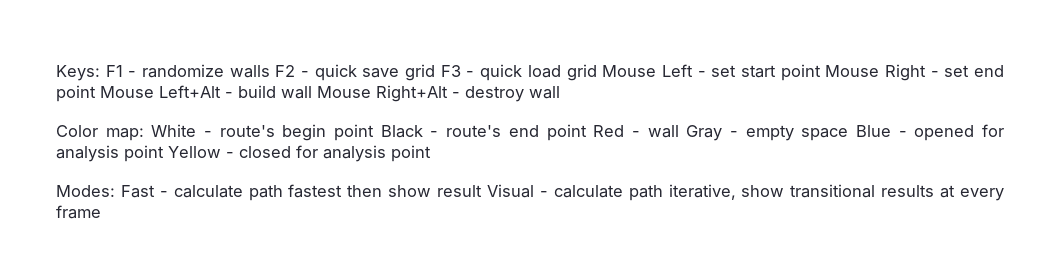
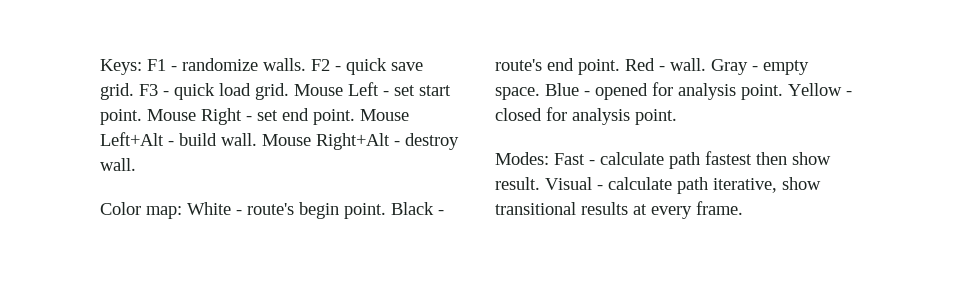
[229,65,270,78] walls -> [263,58,306,71] walls.
[405,64,436,81] grid -> [100,83,134,100] grid.
[566,64,597,81] grid -> [255,83,289,100] grid.
[780,64,821,81] point -> [100,109,142,125] point.
[56,85,96,102] point -> [313,109,355,125] point.
[281,86,312,99] wall -> [221,133,257,146] wall.
[529,86,560,99] wall -> [100,158,136,171] wall.
[334,124,375,141] point -> [344,203,386,219] point.
[546,124,587,141] point -> [578,59,620,75] point.
[647,125,679,138] wall -> [670,58,706,71] wall.
[801,128,849,141] space -> [495,87,540,100] space.
[124,145,164,162] point -> [741,84,783,100] point.
[391,145,431,162] point -> [635,109,677,125] point.
[437,185,483,197] result -> [495,177,540,190] result.
[56,205,101,219] frame -> [696,201,743,215] frame.

